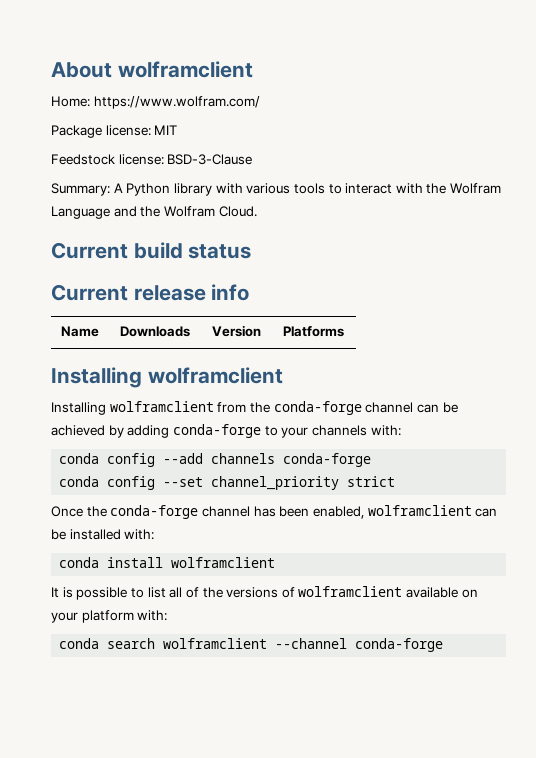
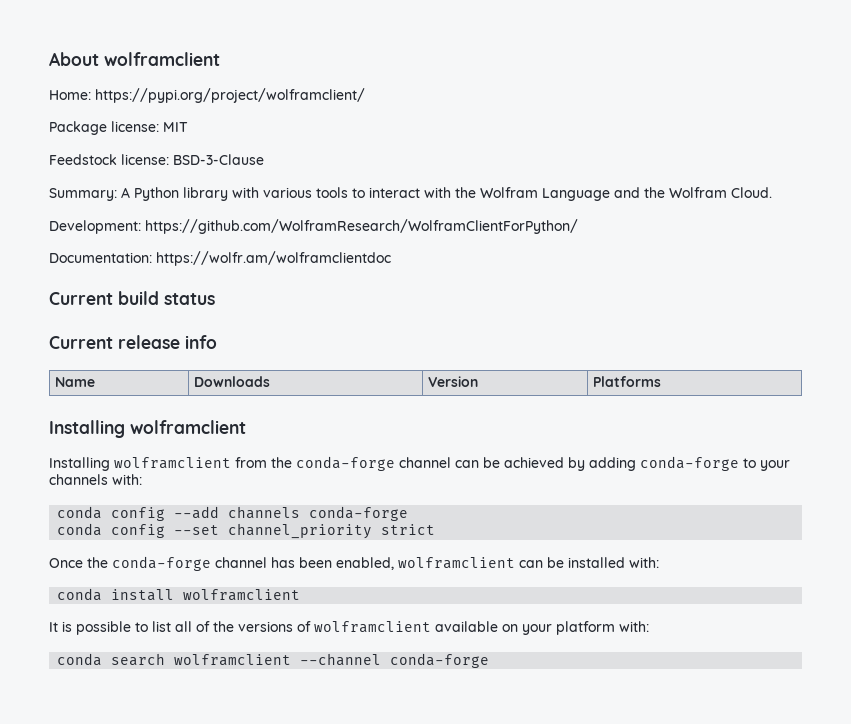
[93,96,260,109] https://www.wolfram.com/ -> [95,88,365,103] https://pypi.org/project/wolframclient/
(257, 211) none -> [49,219,578,234] [49,251,391,266] // Development: https://github.com/WolframResearch/WolframClientForPython/ // Documentation: https://wolfr.am/wolframclientdoc

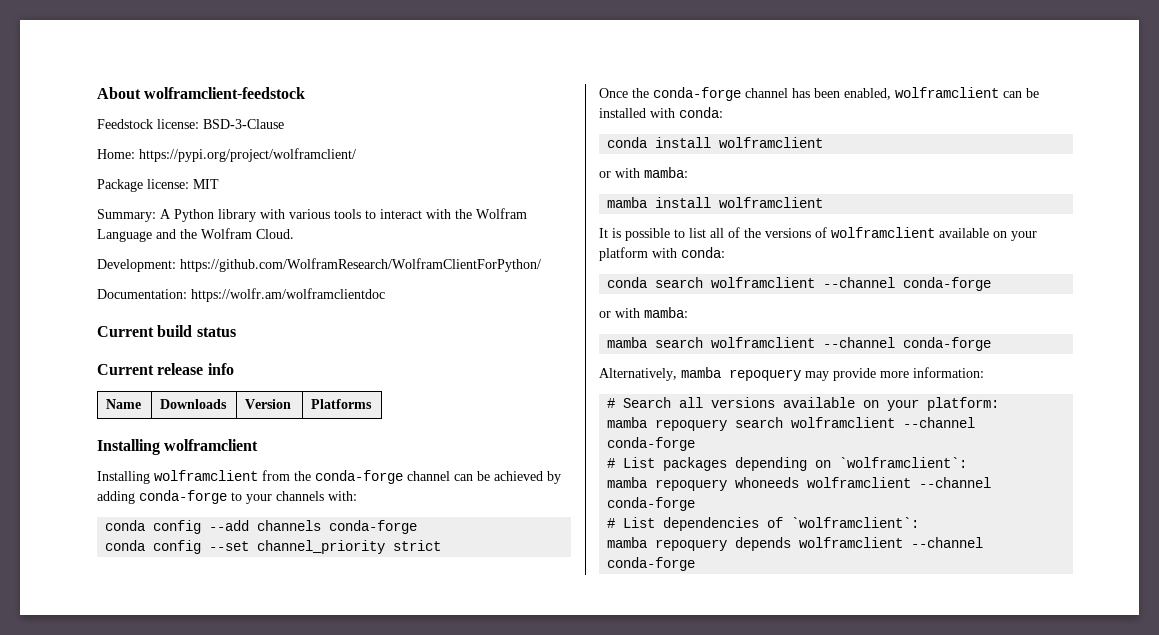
[104,52,220,66] wolframclient -> [144,87,306,99] [97,119,284,129] wolframclient-feedstock // Feedstock license: BSD-3-Clause
[49,154,264,165] // Feedstock license: BSD-3-Clause -> (219, 184) none
[629,557,659,568] with: -> [650,107,723,118] with conda:
(301, 595) none -> [599,167,688,178] [607,197,824,208] // or with mamba: // mamba install wolframclient
[619,621,649,632] with: -> [652,247,725,258] with conda:
(490, 660) none -> [599,307,688,318] [607,337,992,351] [599,367,984,381] [607,397,1000,411] [607,417,976,431] [607,437,696,451] [607,457,968,471] [607,477,992,491] [607,497,696,511] [607,517,920,531] [607,537,984,551] [607,557,696,571] // or with mamba: // mamba search wolframclient --channel conda-forge // Alternatively, mamba repoquery may provide more information: // # Search all versions available on your platform: // mamba repoquery search wolframclient --channel conda-forge // # List packages depending on `wolframclient`: // mamba repoquery whoneeds wolframclient --channel conda-forge // # List dependencies of `wolframclient`: // mamba repoquery depends wolframclient --channel conda-forge

